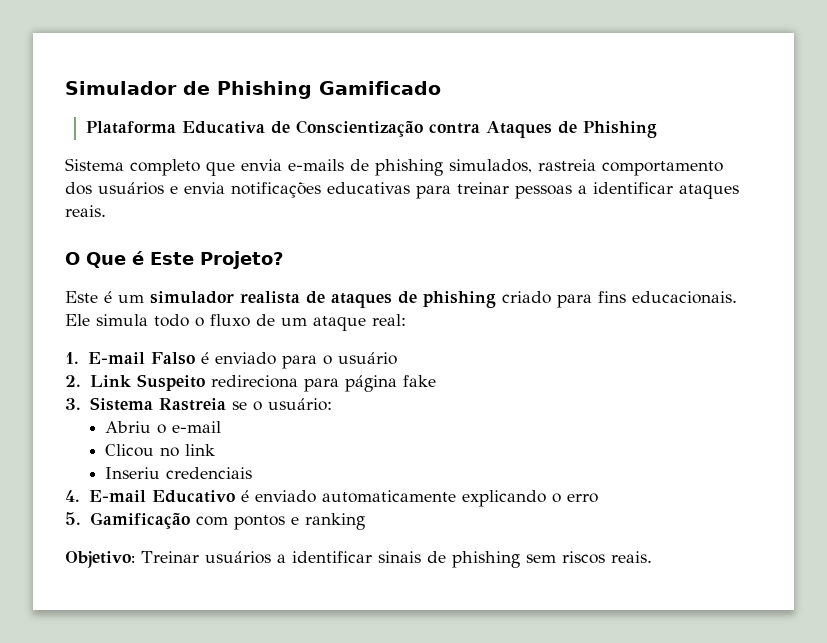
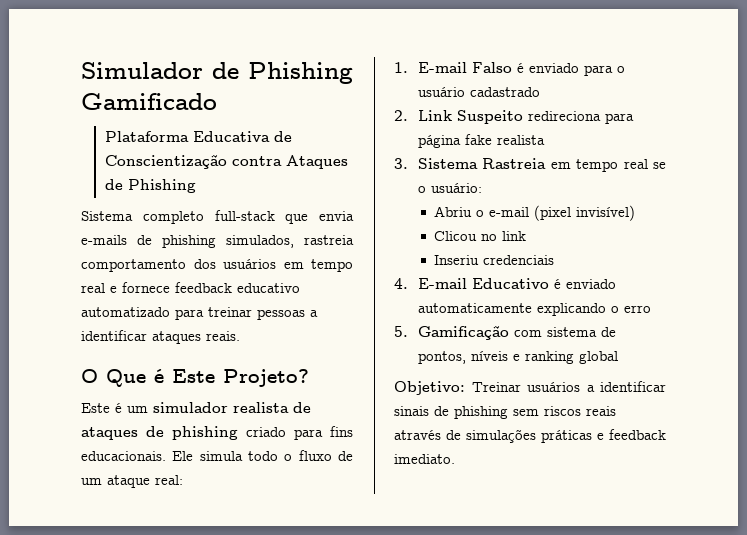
(200, 167) none -> [214,210,275,221] full-stack
[170,182,410,198] e envia notificações educativas -> [283,259,353,272] [81,282,300,293] [81,307,170,317] em tempo real e fornece feedback educativo automatizado
(397, 358) none -> [469,87,540,97] cadastrado
(436, 381) none -> [496,135,545,145] realista
(226, 404) none -> [550,159,648,172] em tempo real
(222, 427) none -> [534,205,636,221] (pixel invisível)
[233,515,285,530] pontos -> [546,327,616,337] [417,351,508,364] sistema de pontos, níveis
(365, 521) none -> [578,351,618,364] global
[610,551,652,563] reais. -> [586,406,616,416] [394,429,666,443] [394,454,455,464] reais através de simulações práticas e feedback imediato.

